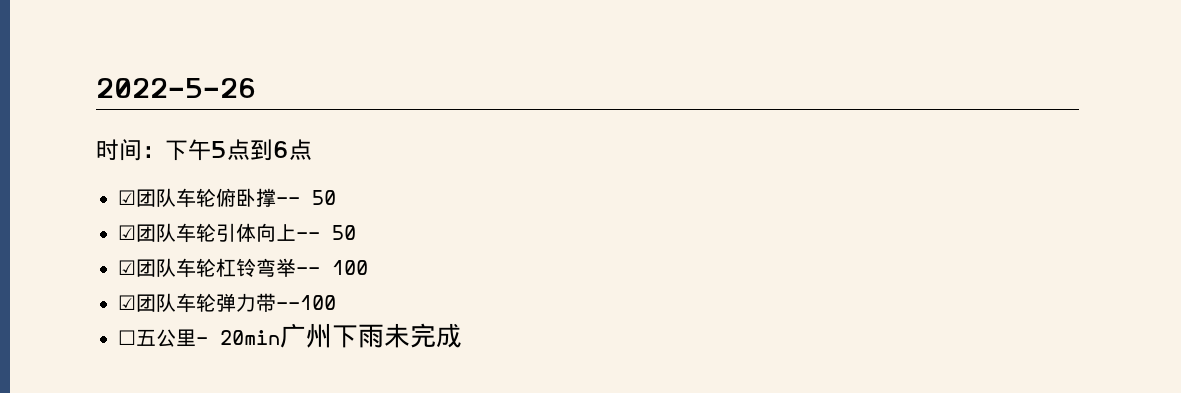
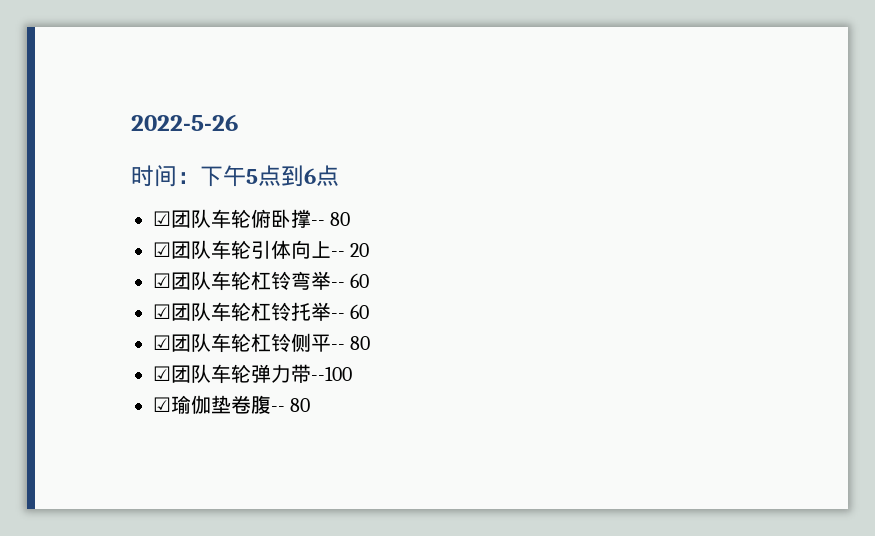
[312,190,336,205] 50 -> [330,212,351,226] 80
[332,225,356,240] 50 -> [350,243,370,257] 20
[332,260,368,275] 100 -> [350,273,370,288] [153,302,370,322] [153,333,371,353] 60 // ☑团队车轮杠铃托举-- 60 // ☑团队车轮杠铃侧平-- 80
[118,323,462,348] ☐五公里- 20min广州下雨未完成 -> [153,395,311,414] ☑瑜伽垫卷腹-- 80

